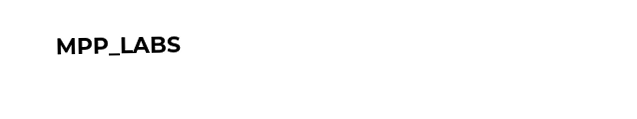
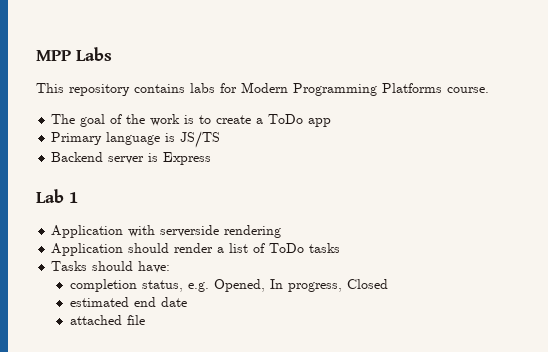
[55,36,181,57] MPP_LABS -> [36,47,112,61] [36,82,489,96] [51,114,332,127] [51,131,221,148] [51,152,212,165] [36,189,78,203] [51,225,282,238] [51,243,341,256] [51,261,171,273] [69,279,388,292] [69,297,187,307] [69,315,145,325] MPP Labs // This repository contains labs for Modern Programming Platforms course. // The goal of the work is to create a ToDo app // Primary language is JS/TS // Backend server is Express // Lab 1 // Application with serverside rendering // Application should render a list of ToDo tasks // Tasks should have: // completion status, e.g. Opened, In progress, Closed // estimated end date // attached file

